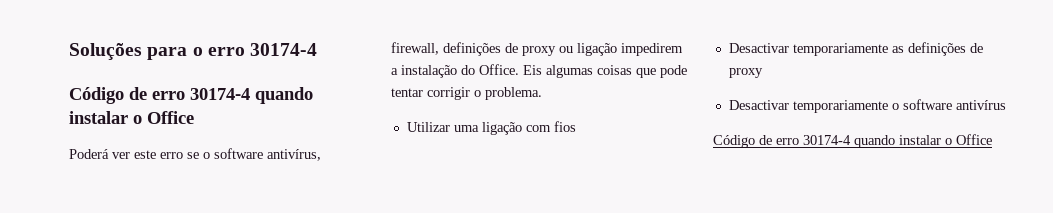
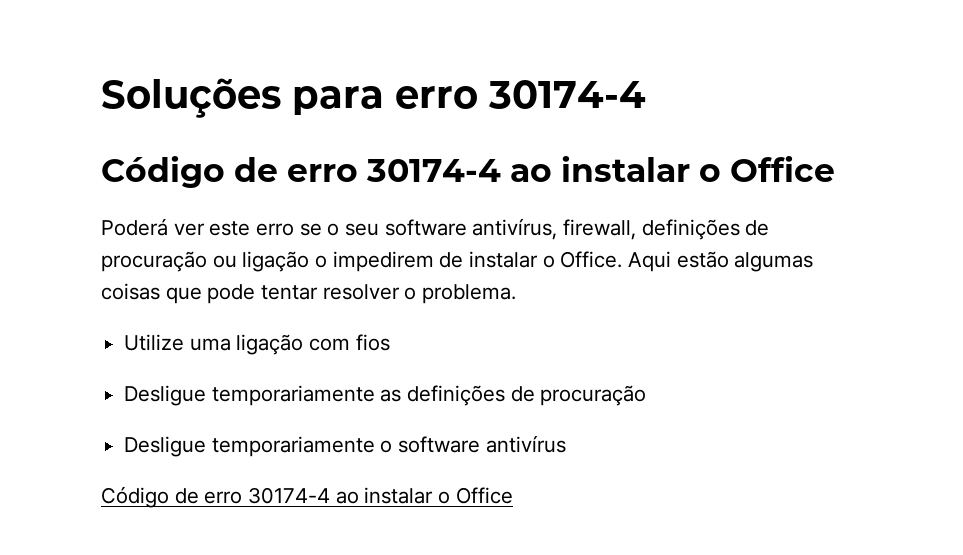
[192,47,203,56] o -> (384, 100) none
[255,87,313,104] quando -> [510,164,552,182] ao
(210, 155) none -> [345,223,380,236] seu
[522,46,556,56] proxy -> [101,251,207,272] procuração
[621,43,683,56] [391,64,542,78] impedirem a instalação do Office. Eis -> [315,251,729,272] o impedirem de instalar o Office. Aqui estão
[427,87,470,100] corrigir -> [322,284,400,300] resolver
[406,122,450,132] Utilizar -> [124,334,185,351] Utilize
[728,43,789,53] Desactivar -> [124,385,207,406] Desligue
[728,68,763,78] [728,100,789,110] proxy // Desactivar -> [540,385,647,406] [124,436,207,457] procuração // Desligue
[854,135,895,148] quando -> [335,491,359,504] ao

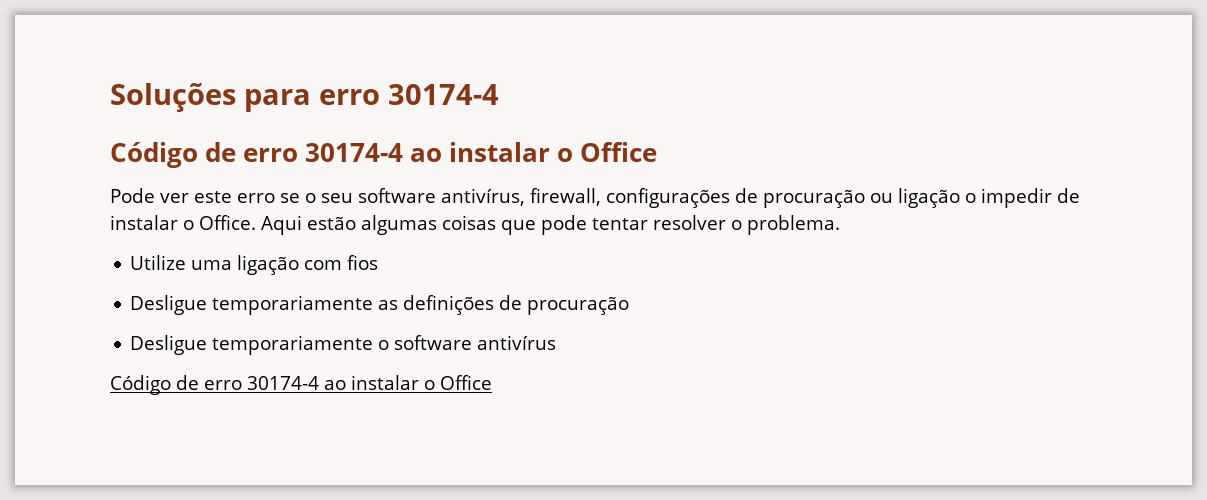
[101,218,168,236] Poderá -> [110,188,155,203] Pode
[641,219,740,240] definições -> [606,188,730,208] configurações
[332,251,434,272] impedirem -> [981,188,1052,208] impedir

